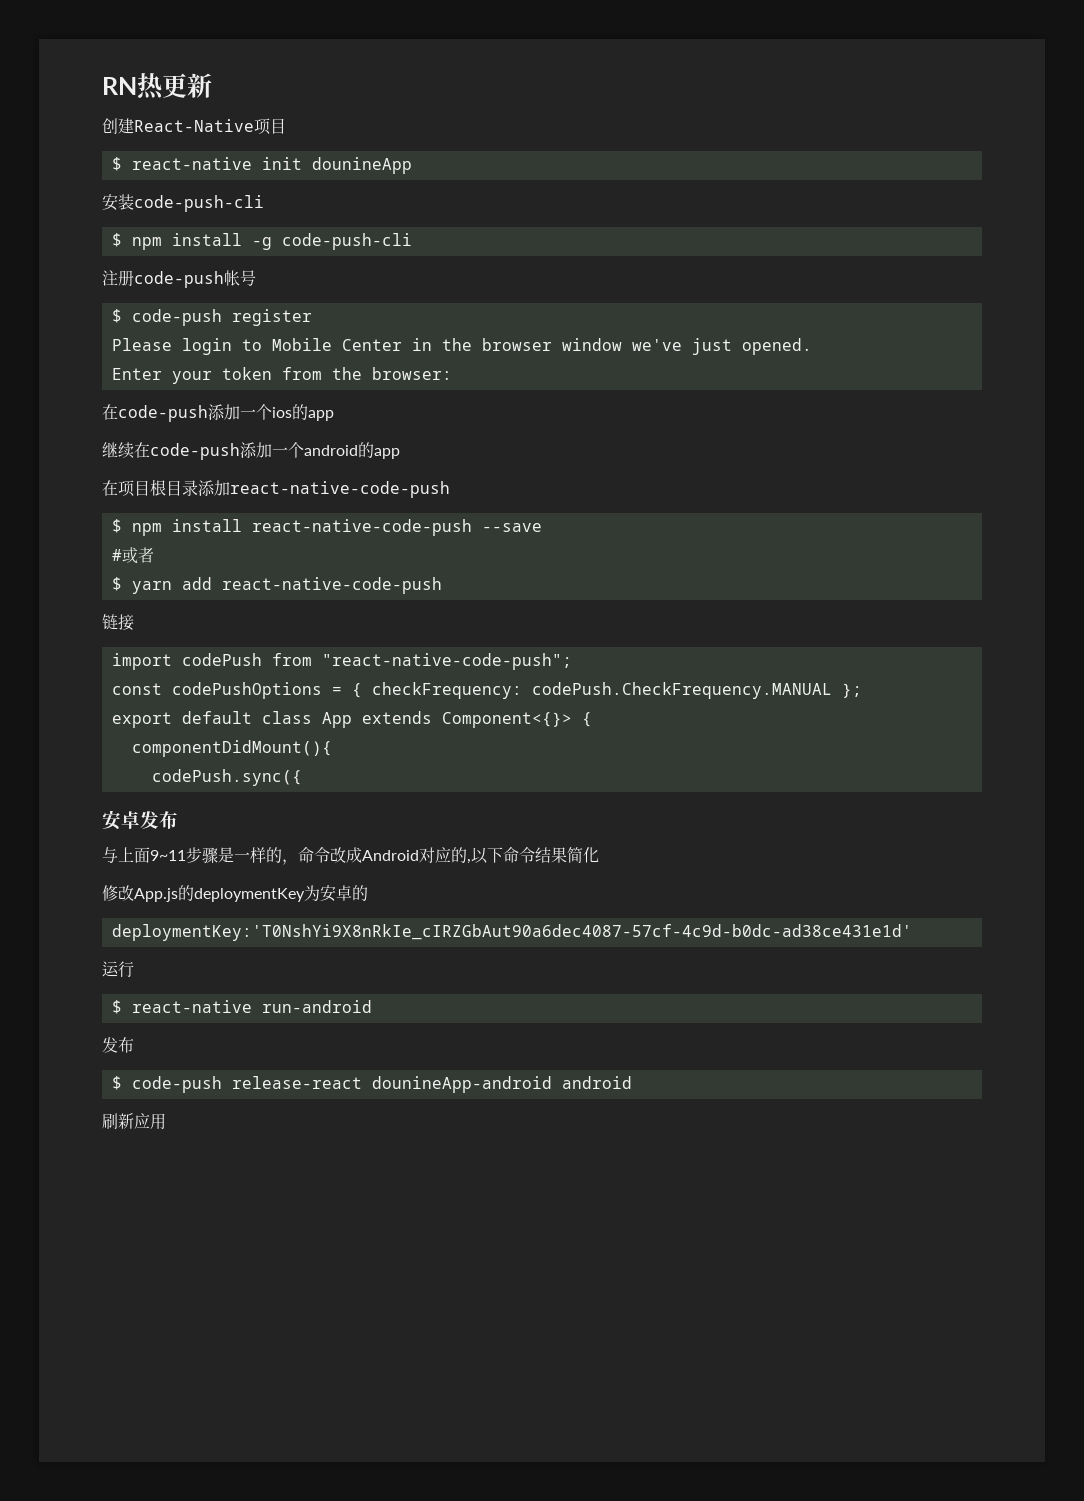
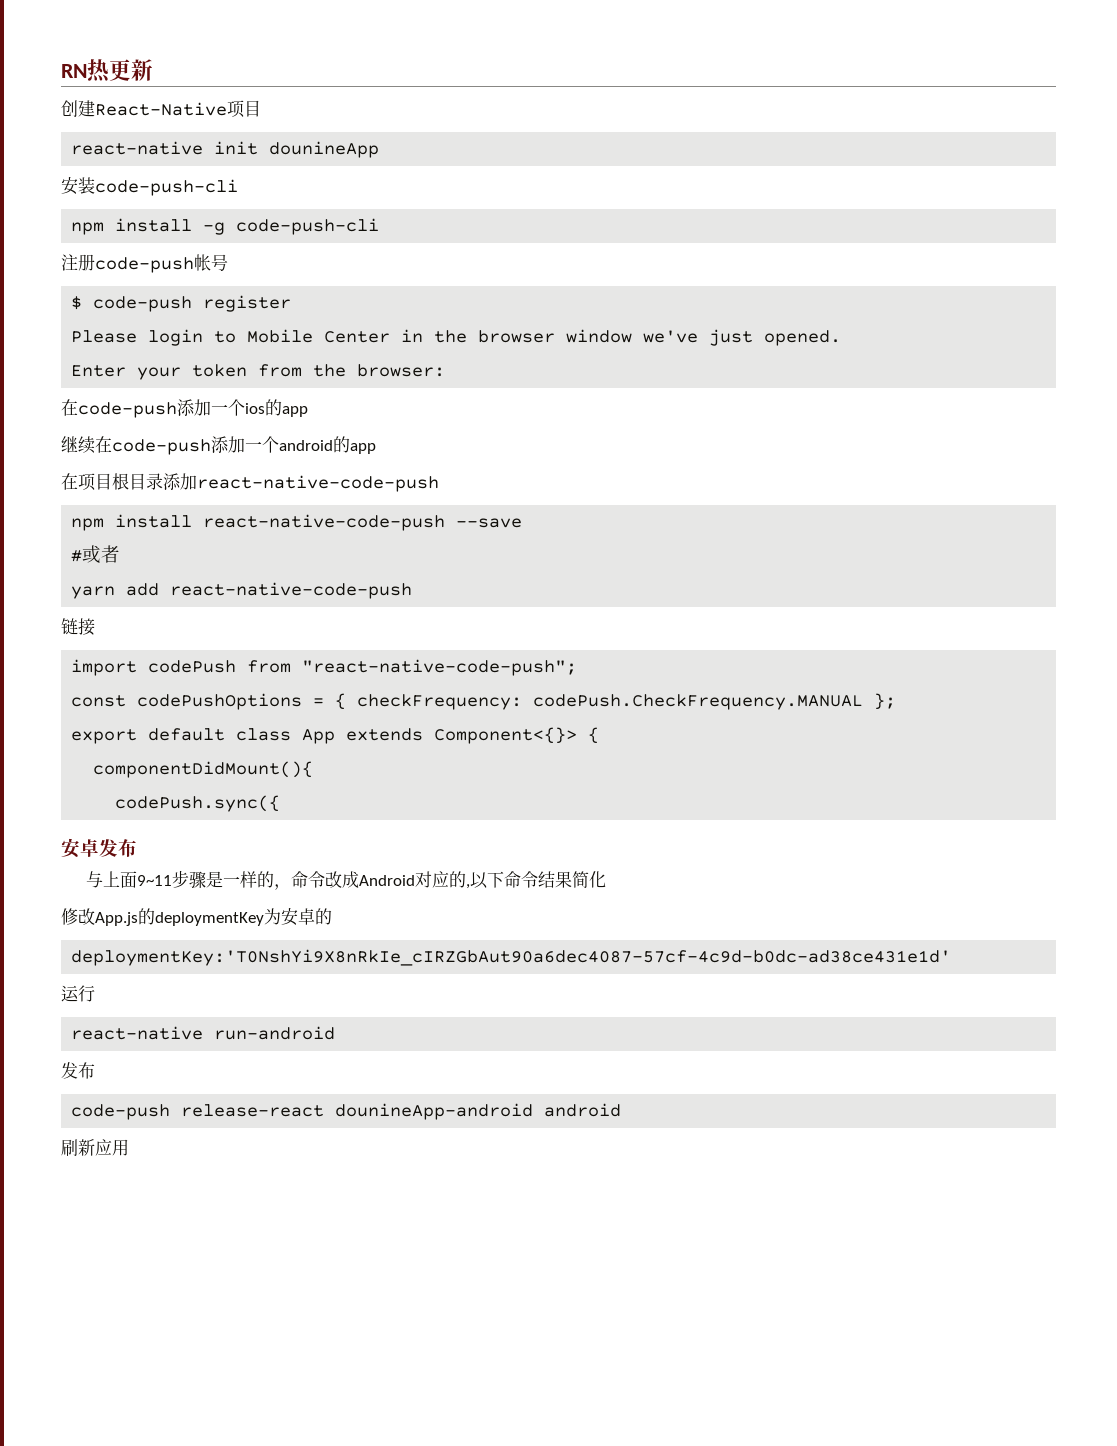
[111,157,122,171] $ -> (261, 108) none
[111,233,122,247] $ -> (238, 187) none
[111,519,122,533] $ -> (439, 483) none
[111,577,122,591] $ -> (121, 554) none
[111,1000,122,1014] $ -> (95, 993) none
[111,1076,122,1090] $ -> (95, 1070) none

